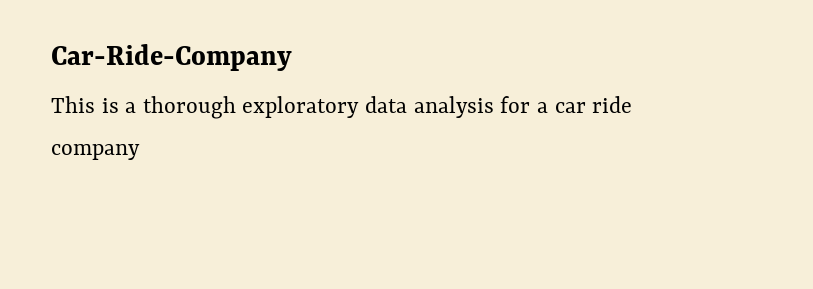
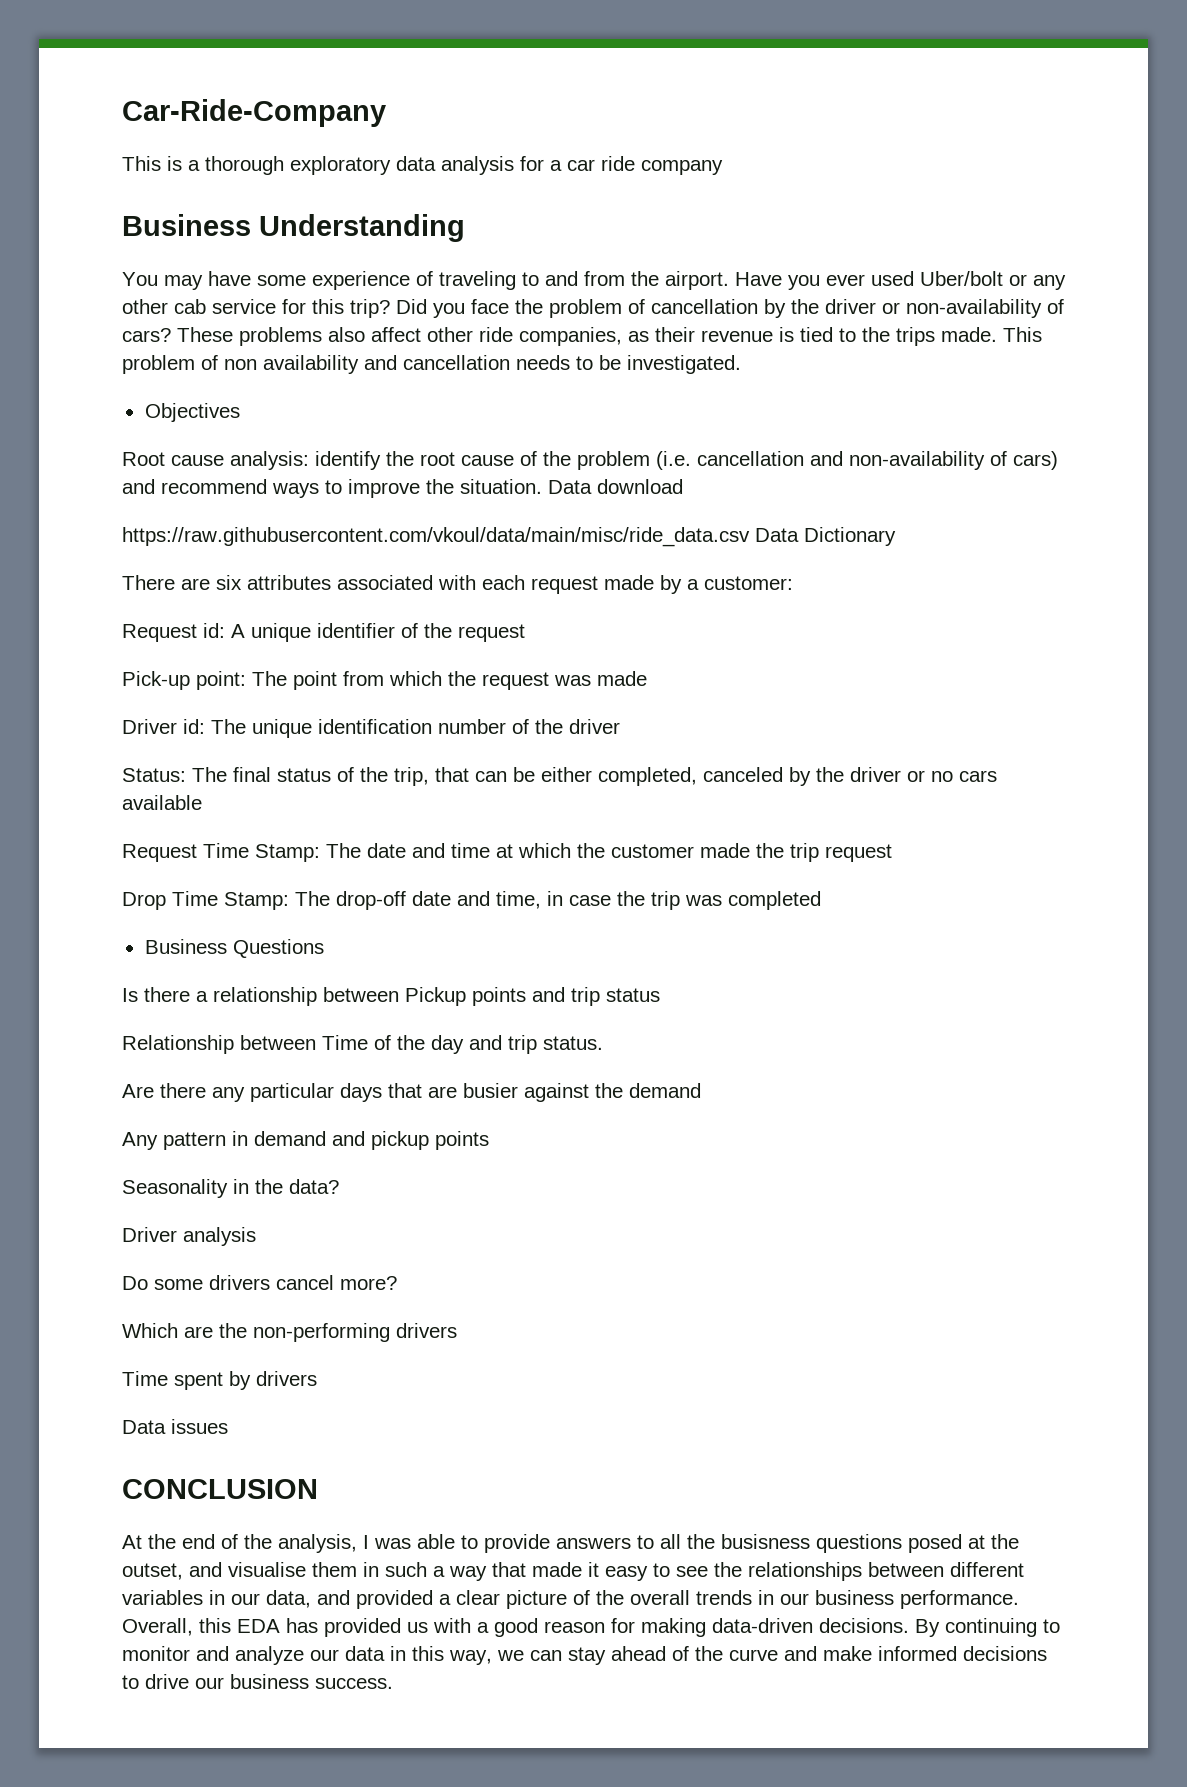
(140, 152) none -> [122,214,465,242] [122,271,1066,290] [122,299,1064,318] [122,327,1042,346] [122,355,741,374] [144,403,240,422] [122,451,1058,470] [122,479,683,498] [122,527,896,547] [122,575,793,594] [122,623,525,642] [122,671,647,690] [122,719,620,738] [122,767,997,786] [122,795,202,810] [122,843,892,862] [122,891,821,910] [144,939,324,958] [122,987,660,1006] [122,1035,603,1054] [122,1083,701,1102] [122,1131,489,1150] [122,1179,339,1198] [122,1227,256,1246] [122,1275,397,1290] [122,1323,457,1342] [122,1371,317,1390] [122,1419,228,1434] [122,1479,318,1499] [122,1534,1019,1553] [122,1562,1024,1581] [122,1590,1019,1609] [122,1618,1060,1637] [122,1646,1047,1665] [122,1674,393,1689] // Business Understanding // You may have some experience of traveling to and from the airport. Have you ever used Uber/bolt or any other cab service for this trip? Did you face the problem of cancellation by the driver or non-availability of cars? These problems also affect other ride companies, as their revenue is tied to the trips made. This problem of non availability and cancellation needs to be investigated. // Objectives // Root cause analysis: identify the root cause of the problem (i.e. cancellation and non-availability of cars) and recommend ways to improve the situation. Data download // https://raw.githubusercontent.com/vkoul/data/main/misc/ride_data.csv Data Dictionary // There are six attributes associated with each request made by a customer: // Request id: A unique identifier of the request // Pick-up point: The point from which the request was made // Driver id: The unique identification number of the driver // Status: The final status of the trip, that can be either completed, canceled by the driver or no cars available // Request Time Stamp: The date and time at which the customer made the trip request // Drop Time Stamp: The drop-off date and time, in case the trip was completed // Business Questions // Is there a relationship between Pickup points and trip status // Relationship between Time of the day and trip status. // Are there any particular days that are busier against the demand // Any pattern in demand and pickup points // Seasonality in the data? // Driver analysis // Do some drivers cancel more? // Which are the non-performing drivers // Time spent by drivers // Data issues // CONCLUSION // At the end of the analysis, I was able to provide answers to all the busisness questions posed at the outset, and visualise them in such a way that made it easy to see the relationships between different variables in our data, and provided a clear picture of the overall trends in our business performance. Overall, this EDA has provided us with a good reason for making data-driven decisions. By continuing to monitor and analyze our data in this way, we can stay ahead of the curve and make informed decisions to drive our business success.

